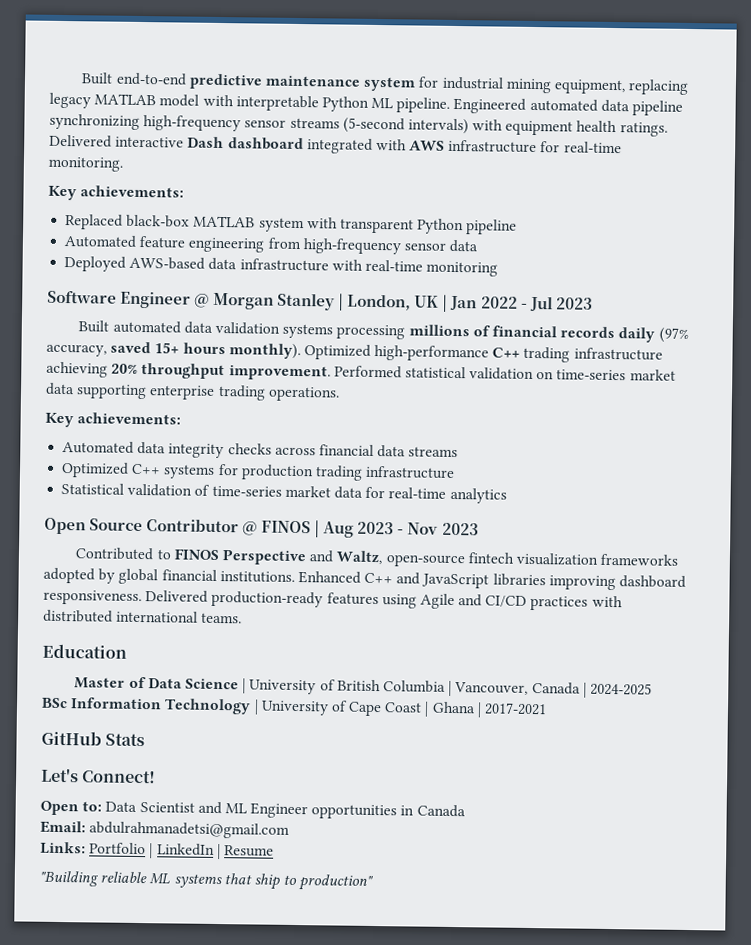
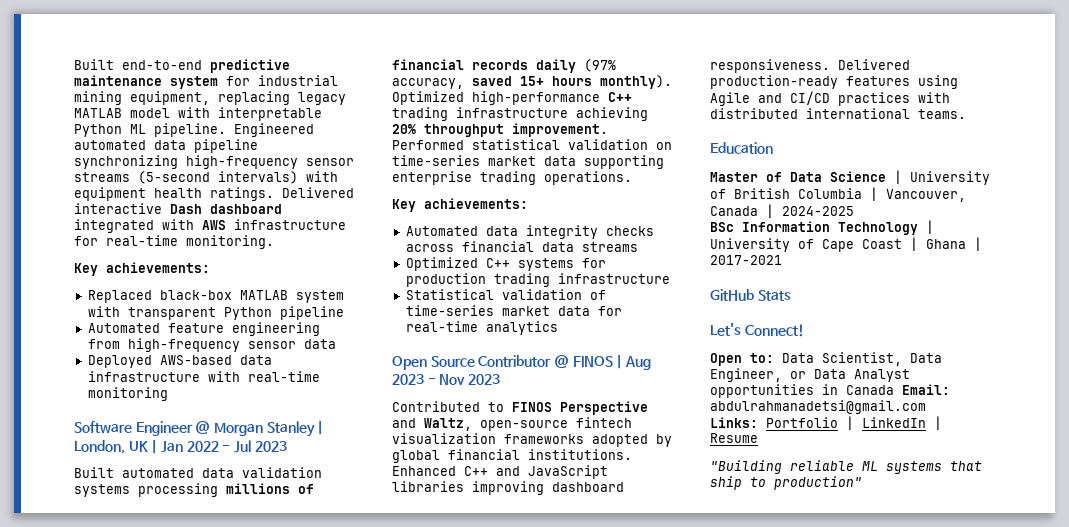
[139,801,309,819] Scientist and ML Engineer -> [822,352,942,366] [710,368,910,382] Scientist, Data Engineer, or Data Analyst
(466, 811) // -> (894, 390) none

